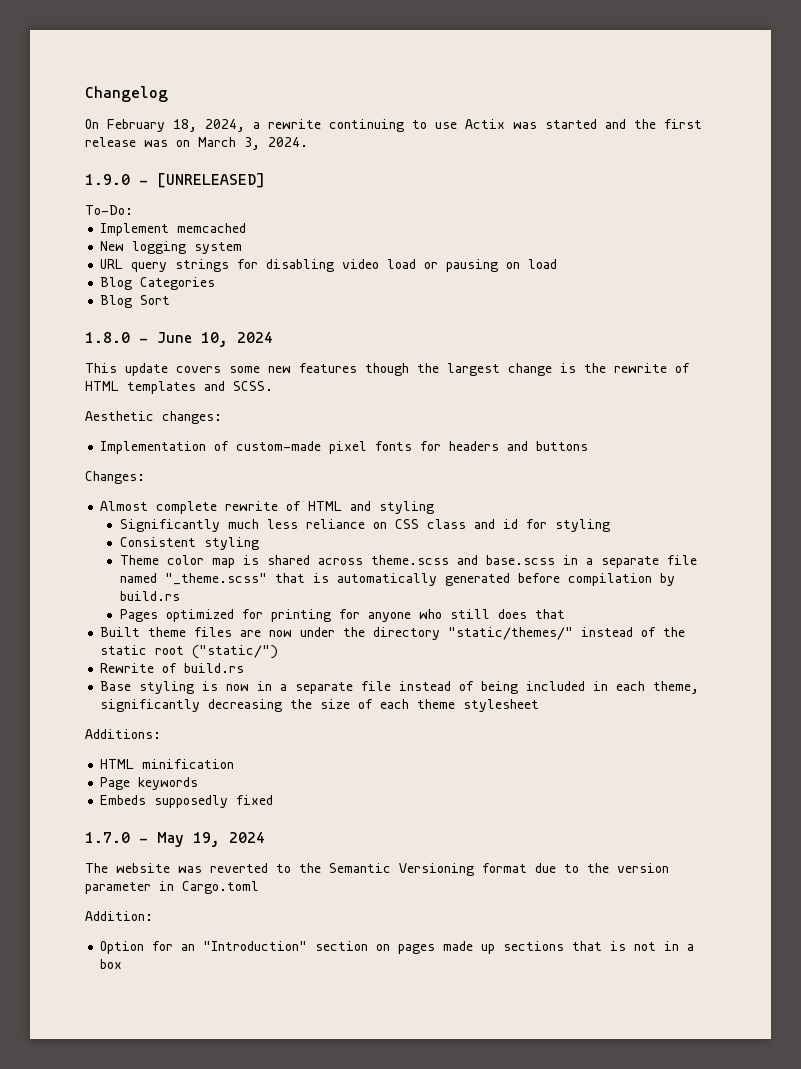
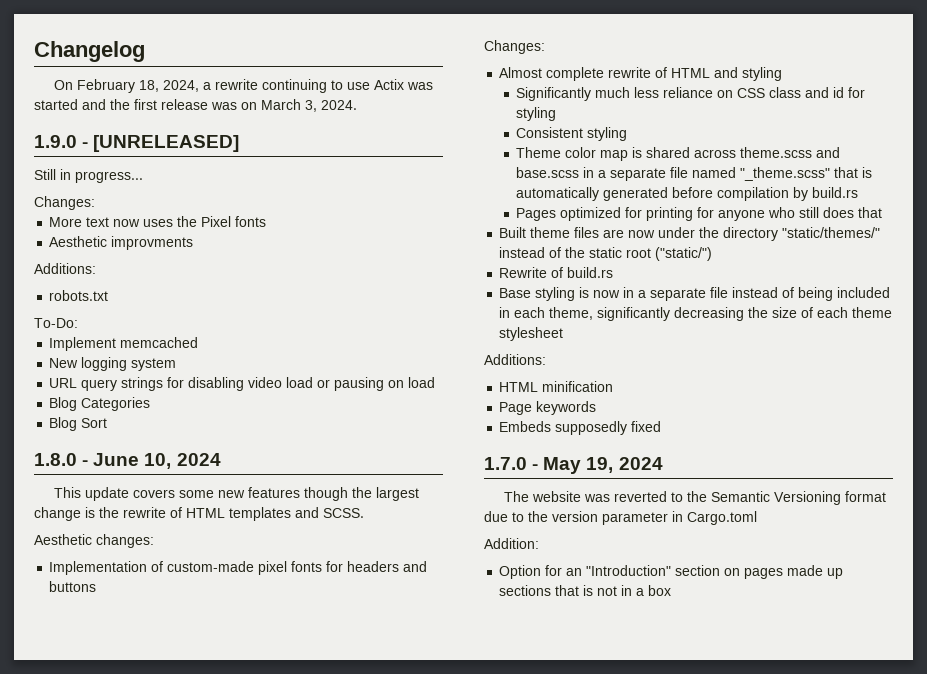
(265, 180) none -> [34,169,143,183] [34,196,95,210] [49,216,267,227] [49,236,194,250] [34,263,96,274] [49,290,109,301] // Still in progress... // Changes: // More text now uses the Pixel fonts // Aesthetic improvments // Additions: // robots.txt

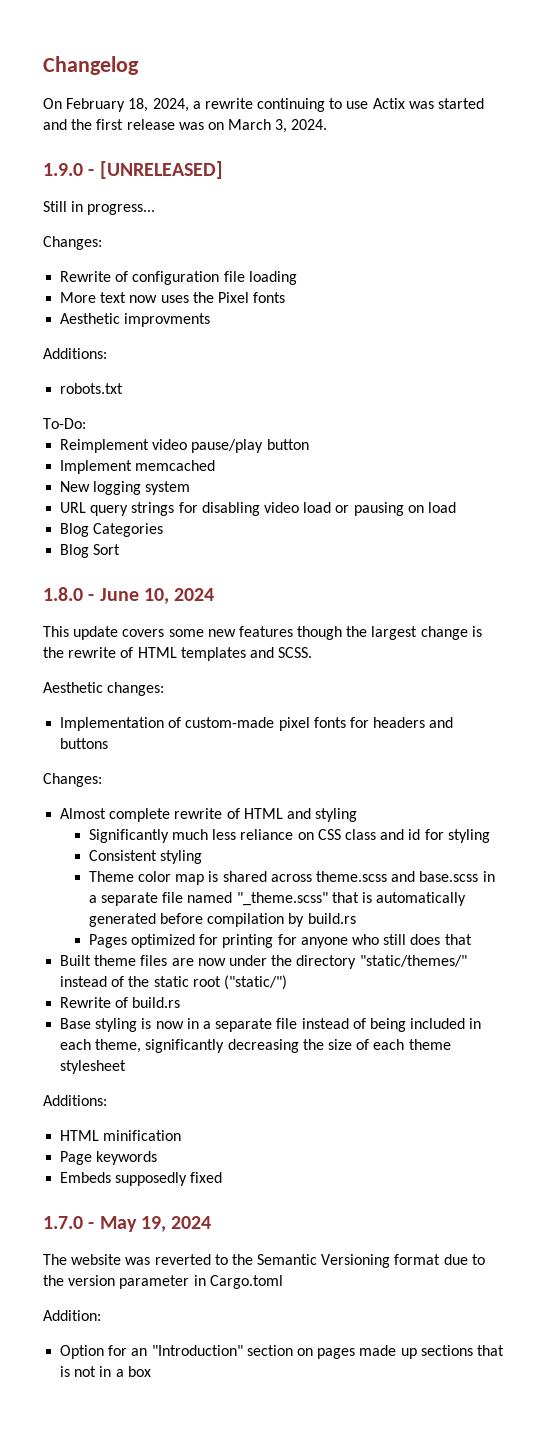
(95, 203) none -> [60,271,297,285] // Rewrite of configuration file loading
(78, 323) none -> [60,439,309,453] // Reimplement video pause/play button

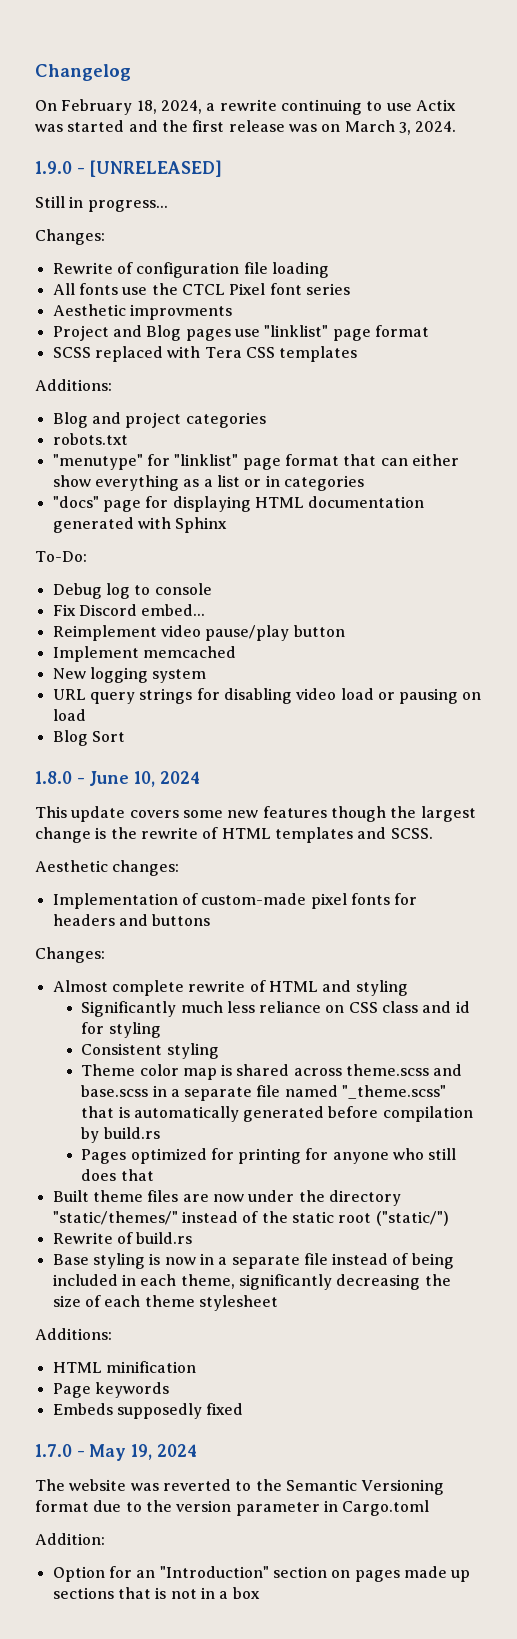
[60,292,286,303] [60,313,211,327] [43,348,107,359] [60,383,124,394] [43,418,86,429] More text now uses the Pixel fonts // Aesthetic improvments // Additions: // robots.txt // To-Do: -> [52,283,350,295] [52,304,232,320] [52,325,429,341] [52,346,358,362] [35,379,112,391] [52,412,266,428] [52,433,128,445] [52,454,459,470] [52,475,364,491] [52,496,425,512] [52,517,228,533] [35,551,87,562] [52,583,212,599] [52,604,206,616] All fonts use the CTCL Pixel font series // Aesthetic improvments // Project and Blog pages use "linklist" page format // SCSS replaced with Tera CSS templates // Additions: // Blog and project categories // robots.txt // "menutype" for "linklist" page format that can either show everything as a list or in categories // "docs" page for displaying HTML documentation generated with Sphinx // To-Do: // Debug log to console // Fix Discord embed...
[60,523,164,537] // Blog Categories -> (86, 715) none

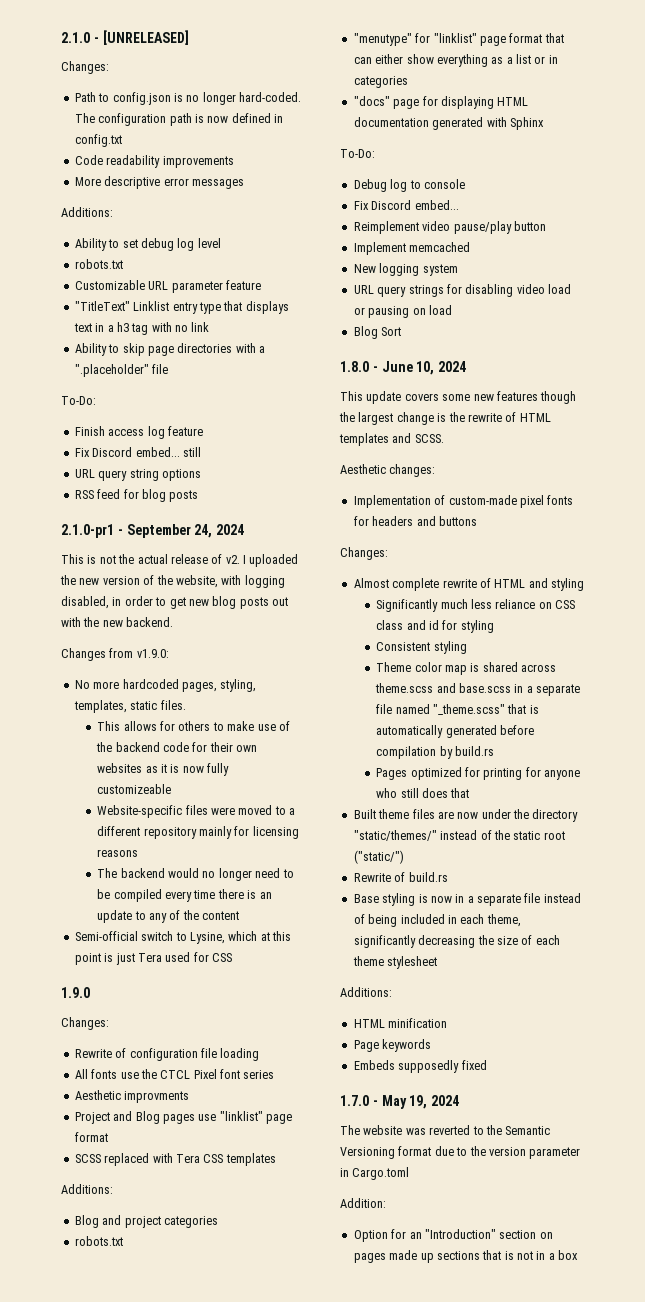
[35,64,131,81] [35,99,456,115] [35,120,457,135] [35,160,223,177] [35,196,168,212] Changelog // On February 18, 2024, a rewrite continuing to use Actix was started and the first release was on March 3, 2024. // 1.9.0 - [UNRELEASED] // Still in progress... -> [61,30,189,45] [61,61,109,74] [74,92,301,105] [74,113,283,126] [74,134,122,147] [74,155,234,168] [74,176,244,189] [61,207,113,217] [74,238,221,251] [74,259,123,269] [74,280,261,293] [74,301,289,314] [73,322,210,335] [74,343,265,356] [74,364,169,377] [61,396,96,405] [74,426,203,439] [74,447,201,457] [74,469,201,481] [74,489,199,502] [61,524,245,538] [61,554,299,567] [60,575,285,588] [61,596,288,609] [61,617,174,627] [61,648,169,661] [74,679,257,692] [73,700,186,713] [97,721,290,731] [96,742,258,752] [97,763,230,776] [97,784,172,794] [97,805,296,818] [97,826,299,839] [97,849,139,857] [97,868,294,881] [97,889,272,902] [97,910,240,923] [74,931,291,944] [74,952,232,965] [61,987,90,998] 2.1.0 - [UNRELEASED] // Changes: // Path to config.json is no longer hard-coded. The configuration path is now defined in config.txt // Code readability improvements // More descriptive error messages // Additions: // Ability to set debug log level // robots.txt // Customizable URL parameter feature // "TitleText" Linklist entry type that displays text in a h3 tag with no link // Ability to skip page directories with a ".placeholder" file // To-Do: // Finish access log feature // Fix Discord embed... still // URL query string options // RSS feed for blog posts // 2.1.0-pr1 - September 24, 2024 // This is not the actual release of v2. I uploaded the new version of the website, with logging disabled, in order to get new blog posts out with the new backend. // Changes from v1.9.0: // No more hardcoded pages, styling, templates, static files. // This allows for others to make use of the backend code for their own websites as it is now fully customizeable // Website-specific files were moved to a different repository mainly for licensing reasons // The backend would no longer need to be compiled every time there is an update to any of the content // Semi-official switch to Lysine, which at this point is just Tera used for CSS // 1.9.0

